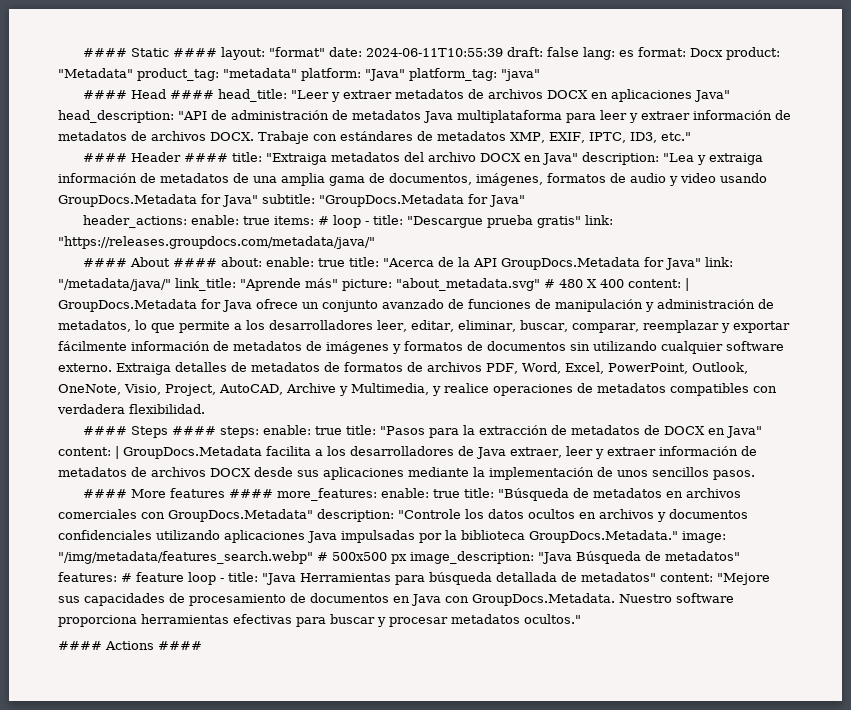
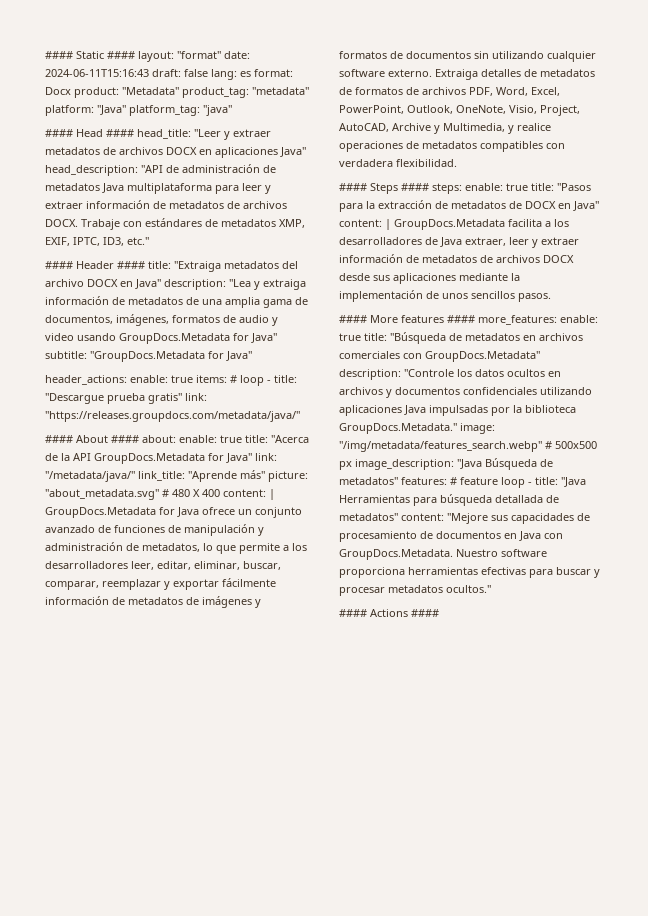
[365,48,503,57] 2024-06-11T10:55:39 -> [45,69,149,77] 2024-06-11T15:16:43

